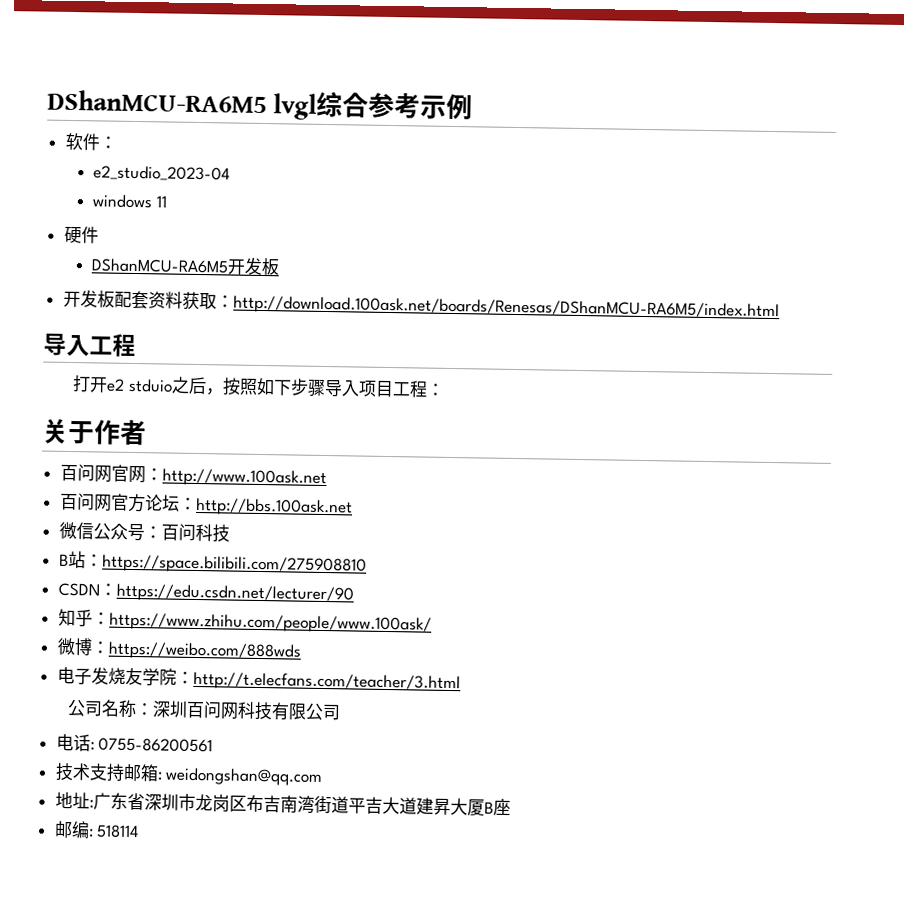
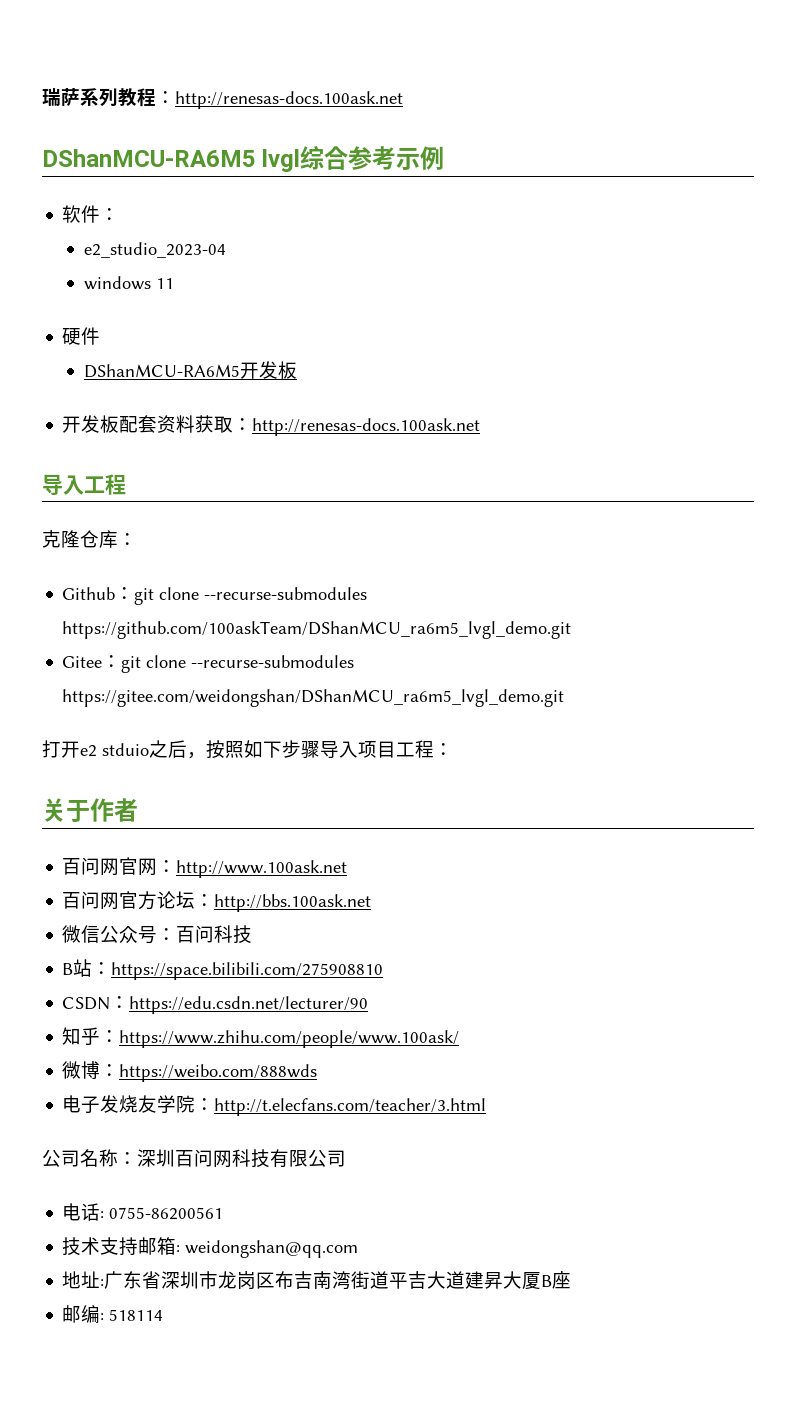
(47, 101) none -> [42,88,403,109] 瑞萨系列教程：http://renesas-docs.100ask.net //
[232,295,780,321] http://download.100ask.net/boards/Renesas/DShanMCU-RA6M5/index.html -> [252,418,481,436] http://renesas-docs.100ask.net
(136, 345) none -> [42,530,137,548] [62,587,368,605] [62,621,572,639] [62,655,355,673] [62,689,565,707] // 克隆仓库： // Github：git clone --recurse-submodules https://github.com/100askTeam/DShanMCU_ra6m5_lvgl_demo.git // Gitee：git clone --recurse-submodules https://gitee.com/weidongshan/DShanMCU_ra6m5_lvgl_demo.git

